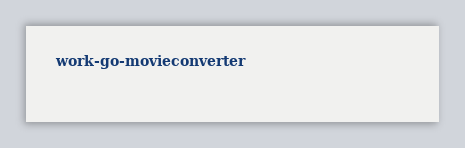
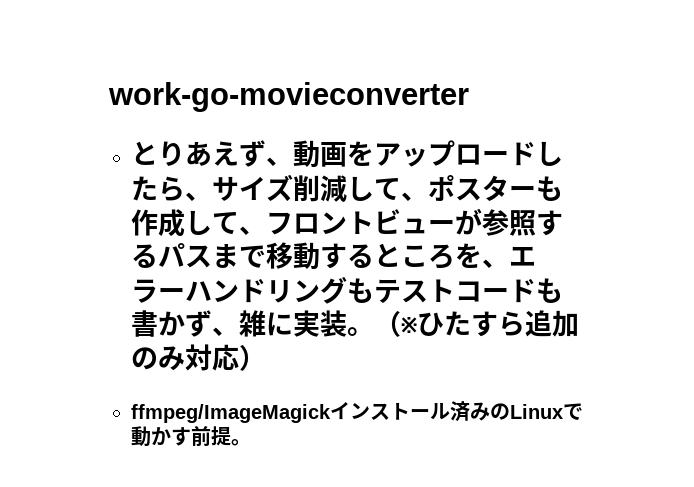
(246, 62) none -> [131,140,563,167] [131,174,563,202] [131,208,563,237] [131,242,536,269] [131,276,563,304] [131,310,579,337] [131,344,266,371] [131,401,583,423] [131,426,251,447] // とりあえず、動画をアップロードしたら、サイズ削減して、ポスターも作成して、フロントビューが参照するパスまで移動するところを、エラーハンドリングもテストコードも書かず、雑に実装。（※ひたすら追加のみ対応） // ffmpeg/ImageMagickインストール済みのLinuxで動かす前提。

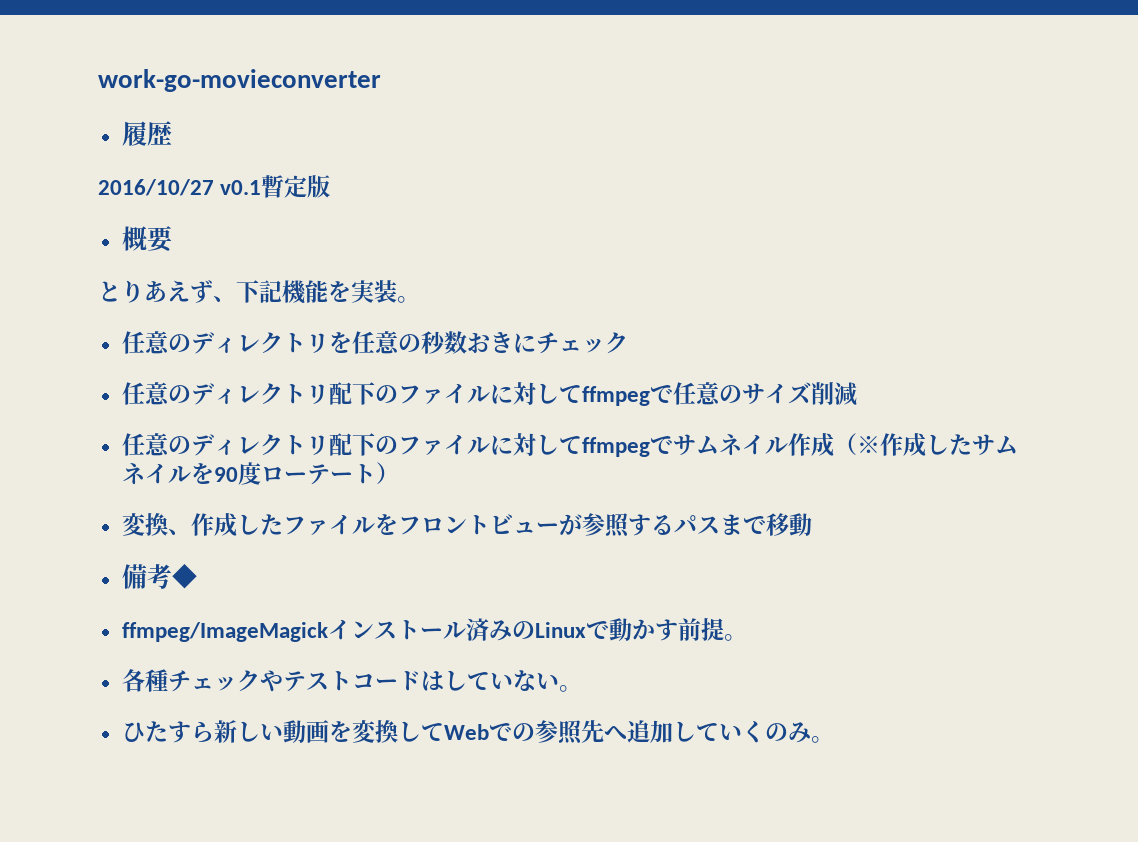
[131,140,563,167] [131,174,563,202] [131,209,266,237] とりあえず、動画をアップロードしたら、サイズ削減して、ポスターも作成して、 -> [121,121,172,146] [98,175,331,198] [121,226,173,252] [98,280,420,304] [121,331,628,355] [121,382,857,406] [121,433,1018,457] [121,462,399,485] [121,513,398,537] 履歴 // 2016/10/27 v0.1暫定版 // 概要 // とりあえず、下記機能を実装。 // 任意のディレクトリを任意の秒数おきにチェック // 任意のディレクトリ配下のファイルに対してffmpegで任意のサイズ削減 // 任意のディレクトリ配下のファイルに対してffmpegでサムネイル作成（※作成したサムネイルを90度ローテート） // 変換、作成したファイルを
[320,243,536,269] [131,276,563,304] [131,310,579,337] [131,344,266,371] するところを、エラーハンドリングもテストコードも書かず、雑に実装。（※ひたすら追加のみ対応） -> [121,564,197,589] // 備考◆
(251, 442) none -> [121,669,582,692] [121,720,834,745] // 各種チェックやテストコードはしていない。 // ひたすら新しい動画を変換してWebでの参照先へ追加していくのみ。

